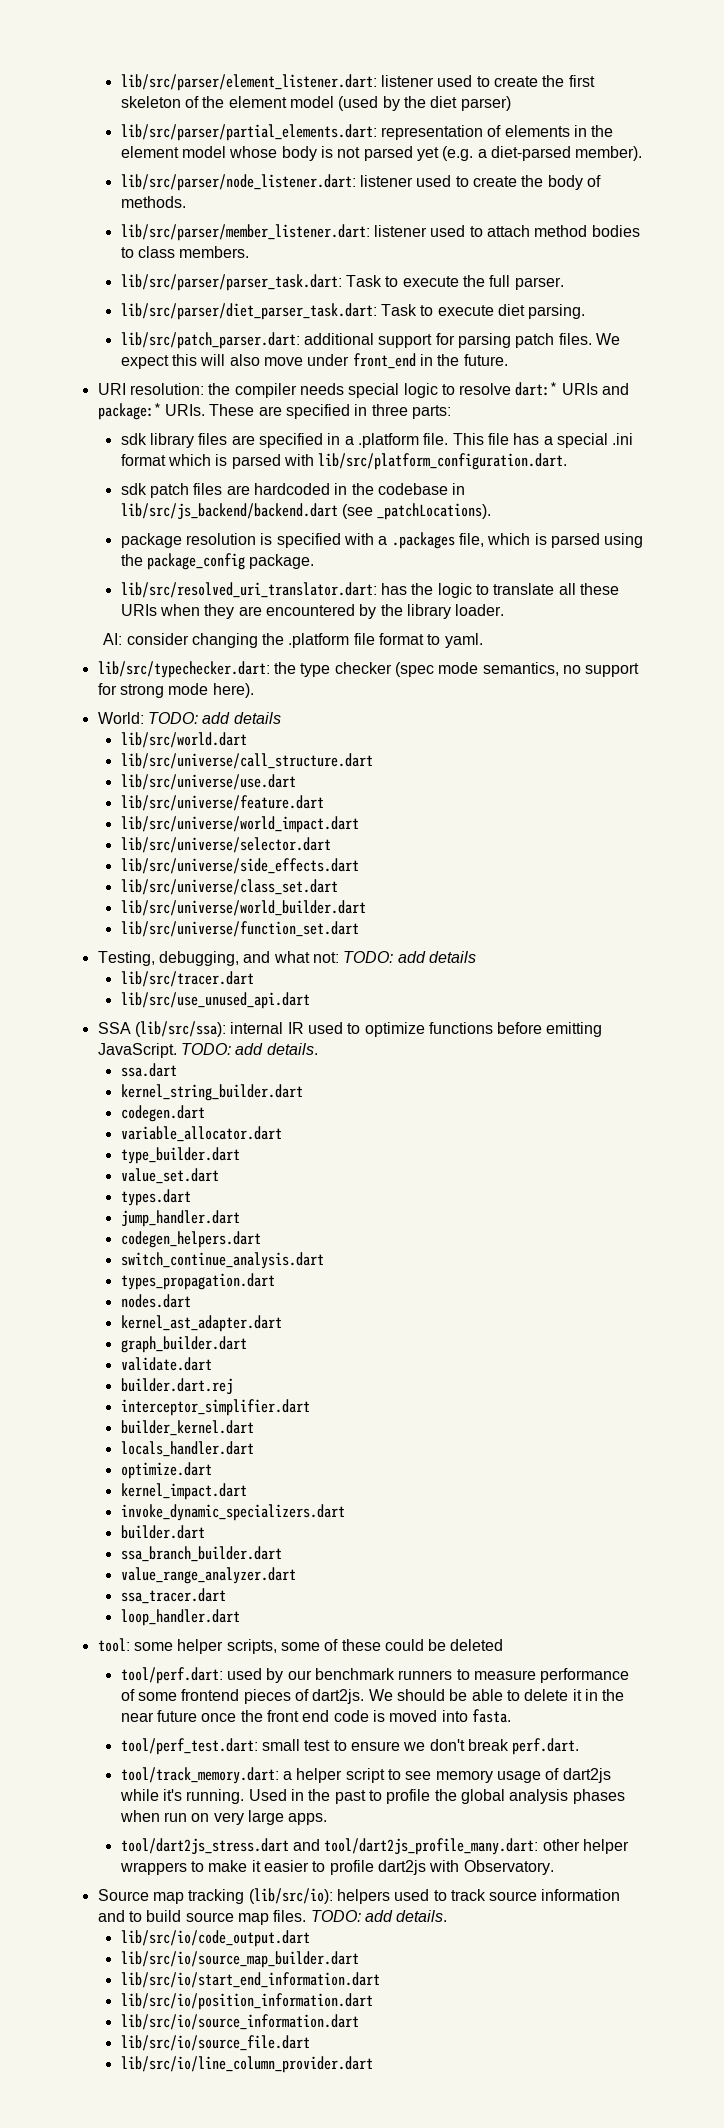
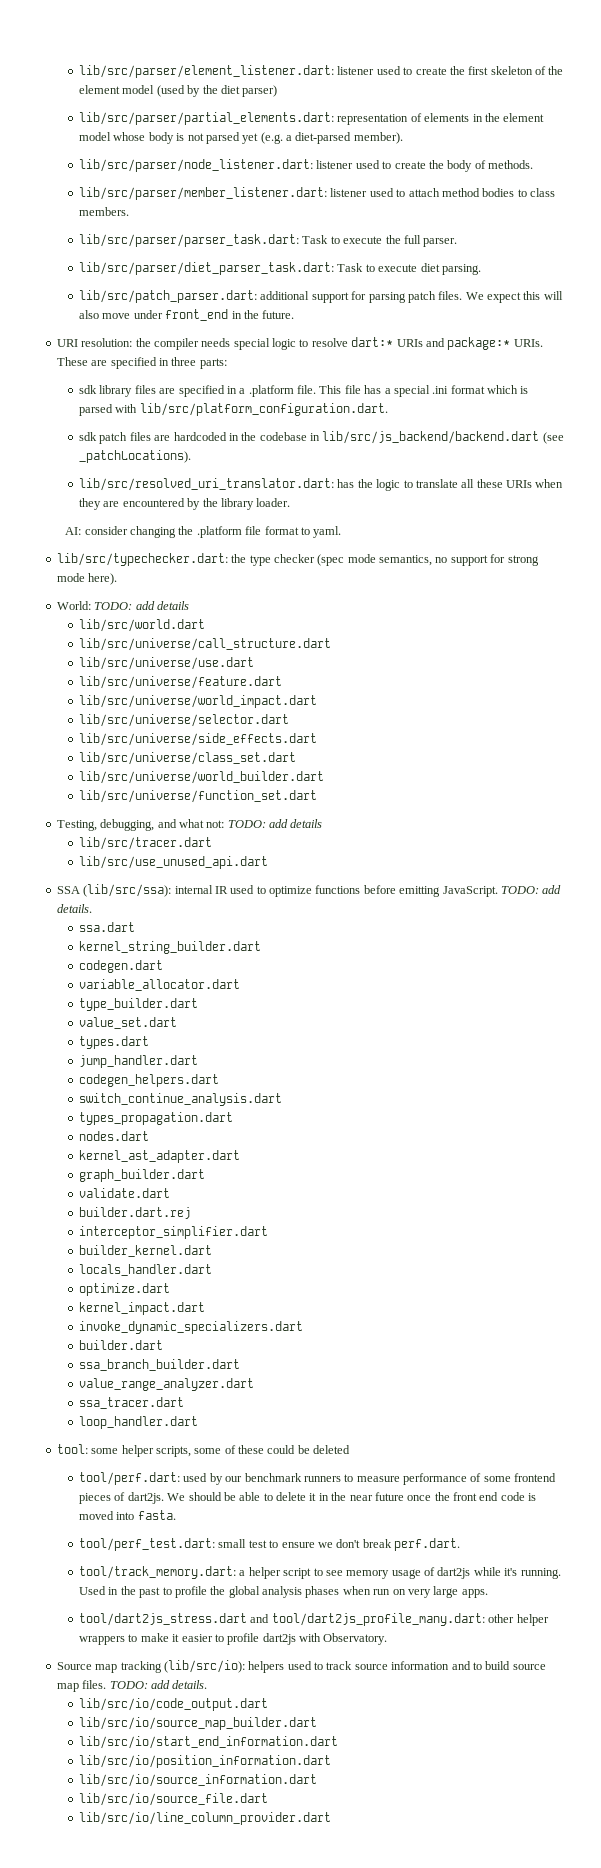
[120,532,644,549] [120,553,315,570] // package resolution is specified with a .packages file, which is parsed using the package_config package. -> (192, 456) none

